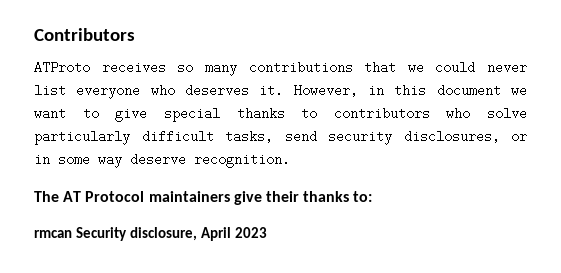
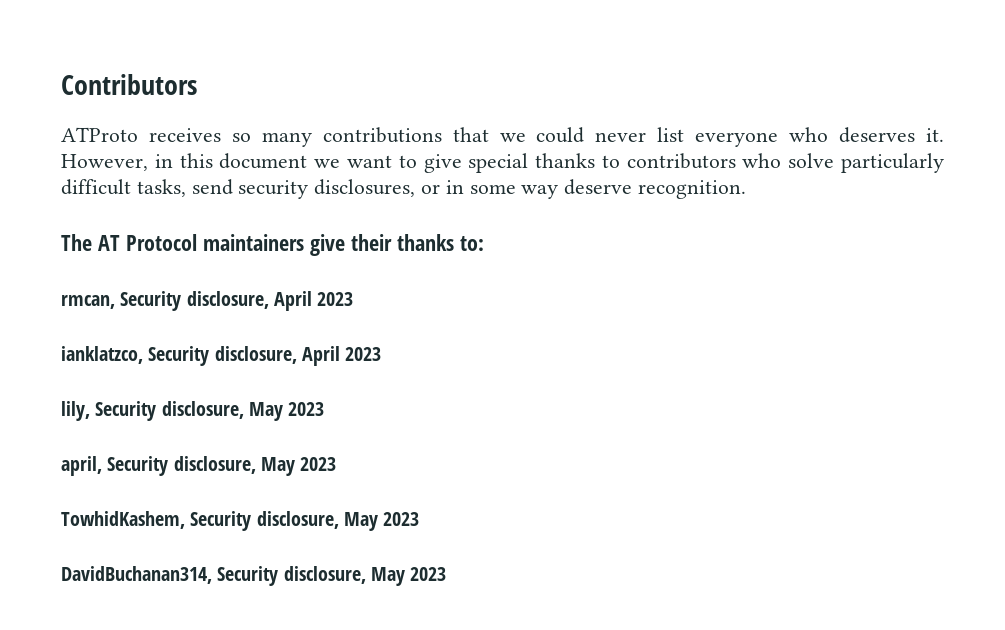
[34,227,267,241] rmcan Security disclosure, April 2023 -> [61,291,354,311] [61,346,382,366] [61,401,325,421] [61,456,337,476] [61,511,420,531] [61,566,447,586] rmcan, Security disclosure, April 2023 // ianklatzco, Security disclosure, April 2023 // lily, Security disclosure, May 2023 // april, Security disclosure, May 2023 // TowhidKashem, Security disclosure, May 2023 // DavidBuchanan314, Security disclosure, May 2023

